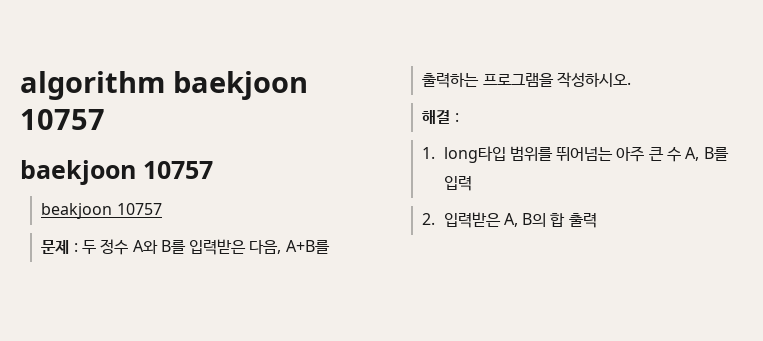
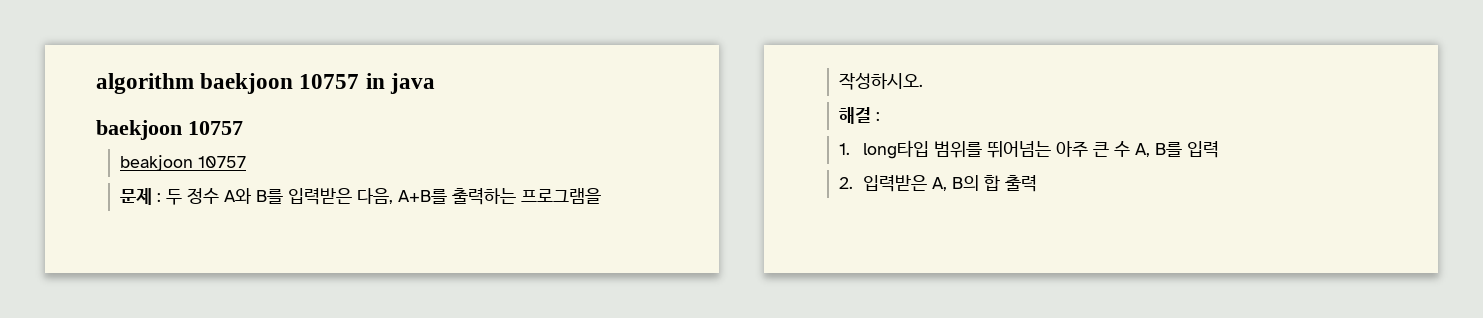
(105, 119) none -> [365,73,435,94] in java

